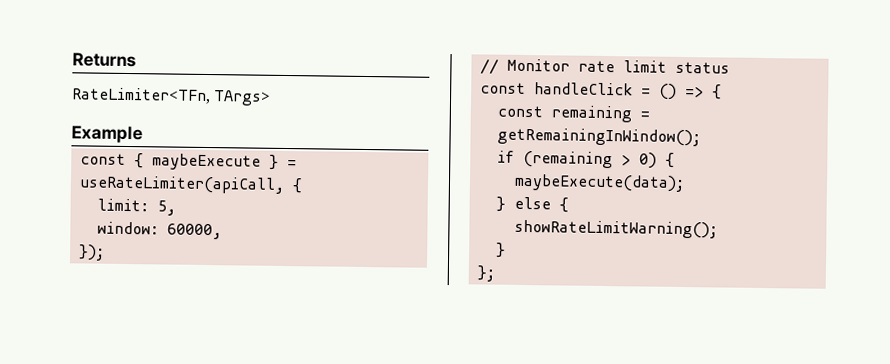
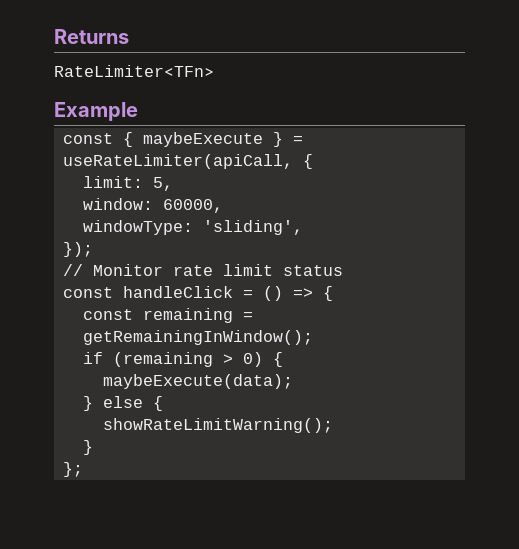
[71,87,272,106] RateLimiter<TFn, TArgs> -> [54,65,214,77] RateLimiter<TFn>
(223, 231) none -> [83,220,303,235] // windowType: 'sliding',

